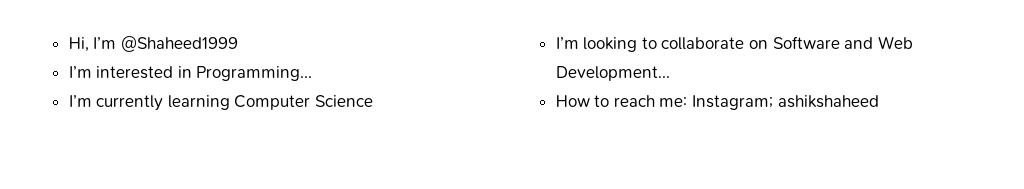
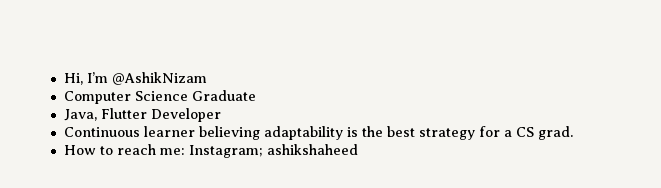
[120,36,238,52] [68,66,313,81] [68,95,374,111] [555,36,913,52] [555,66,670,81] @Shaheed1999 // I’m interested in Programming... // I’m currently learning Computer Science // I’m looking to collaborate on Software and Web Development... -> [111,72,207,85] [63,90,256,104] [63,108,221,122] [63,126,573,140] @AshikNizam // Computer Science Graduate // Java, Flutter Developer // Continuous learner believing adaptability is the best strategy for a CS grad.

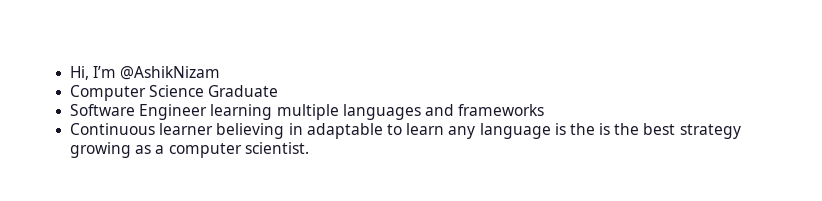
[63,108,221,122] [63,126,573,140] [63,144,358,158] Java, Flutter Developer // Continuous learner believing adaptability is the best strategy for a CS grad. // How to reach me: Instagram; ashikshaheed -> [70,104,545,120] [70,123,741,139] [70,142,309,158] Software Engineer learning multiple languages and frameworks // Continuous learner believing in adaptable to learn any language is the is the best strategy growing as a computer scientist.

